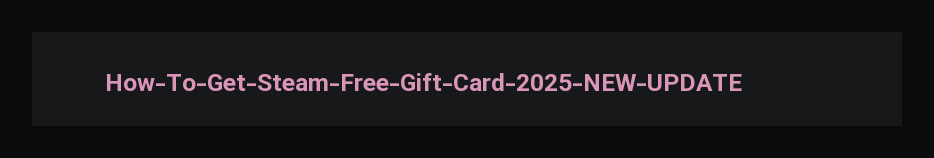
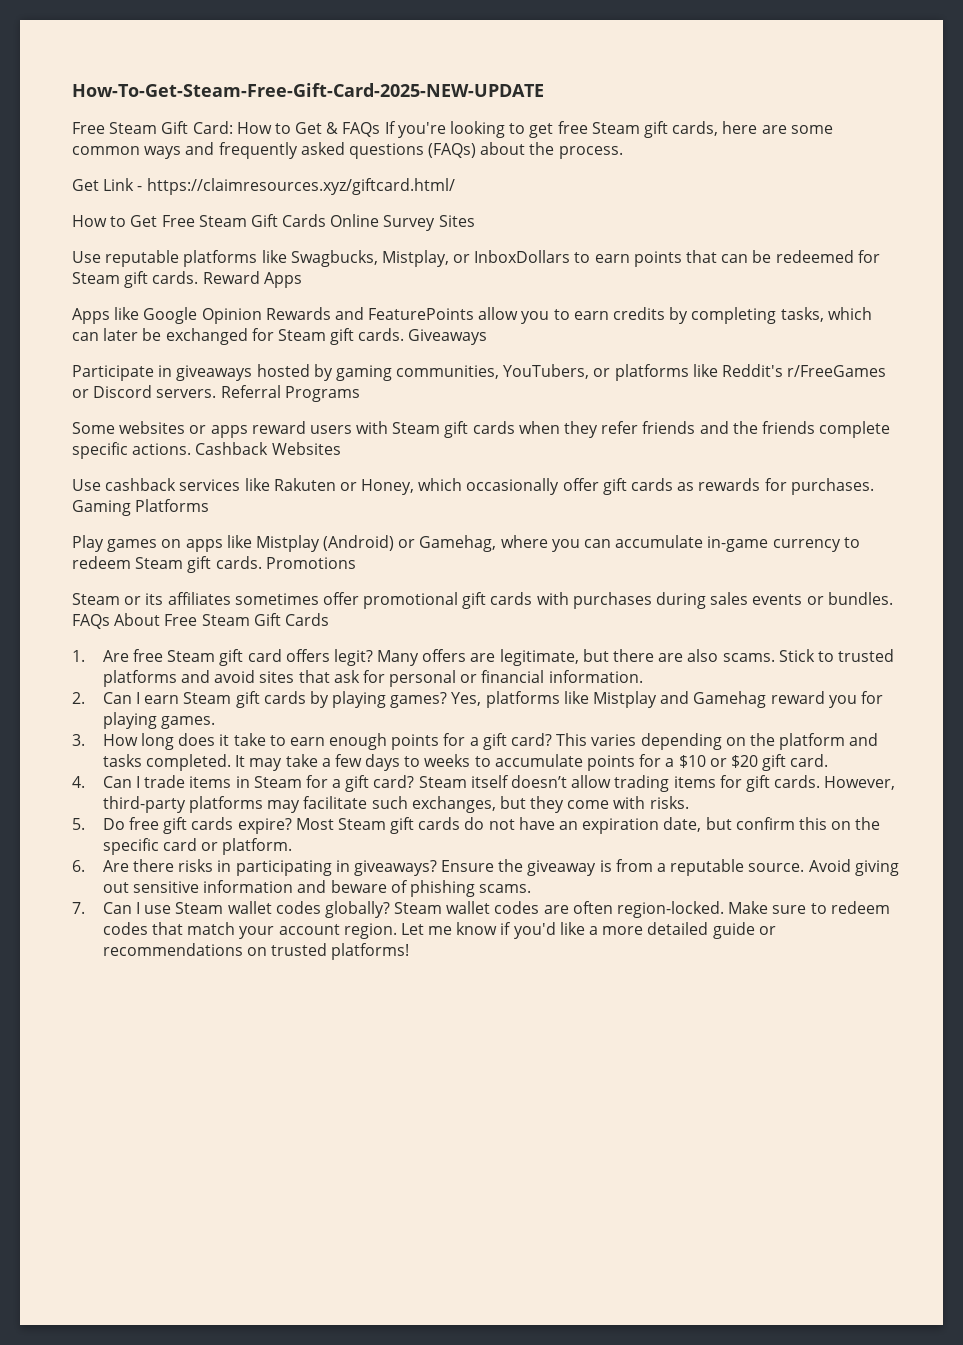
(742, 82) none -> [72,121,833,138] [72,142,623,159] [72,178,455,195] [72,214,475,231] [72,250,880,267] [72,271,302,288] [72,307,872,324] [72,328,488,345] [72,364,887,381] [72,385,360,402] [72,421,891,438] [72,442,341,459] [72,478,874,495] [72,499,210,516] [72,535,860,552] [72,556,356,573] [72,592,893,609] [72,613,329,629] [72,649,895,666] [102,670,643,687] [72,691,883,708] [102,712,215,729] [72,733,879,750] [102,754,829,771] [72,775,896,792] [102,796,689,813] [72,817,881,834] [102,838,293,855] [72,859,899,876] [102,880,532,897] [72,901,890,918] [102,922,776,939] [102,943,410,960] // Free Steam Gift Card: How to Get & FAQs If you're looking to get free Steam gift cards, here are some common ways and frequently asked questions (FAQs) about the process. // Get Link - https://claimresources.xyz/giftcard.html/ // How to Get Free Steam Gift Cards Online Survey Sites // Use reputable platforms like Swagbucks, Mistplay, or InboxDollars to earn points that can be redeemed for Steam gift cards. Reward Apps // Apps like Google Opinion Rewards and FeaturePoints allow you to earn credits by completing tasks, which can later be exchanged for Steam gift cards. Giveaways // Participate in giveaways hosted by gaming communities, YouTubers, or platforms like Reddit's r/FreeGames or Discord servers. Referral Programs // Some websites or apps reward users with Steam gift cards when they refer friends and the friends complete specific actions. Cashback Websites // Use cashback services like Rakuten or Honey, which occasionally offer gift cards as rewards for purchases. Gaming Platforms // Play games on apps like Mistplay (Android) or Gamehag, where you can accumulate in-game currency to redeem Steam gift cards. Promotions // Steam or its affiliates sometimes offer promotional gift cards with purchases during sales events or bundles. FAQs About Free Steam Gift Cards // 1. Are free Steam gift card offers legit? Many offers are legitimate, but there are also scams. Stick to trusted platforms and avoid sites that ask for personal or financial information. // 2. Can I earn Steam gift cards by playing games? Yes, platforms like Mistplay and Gamehag reward you for playing games. // 3. How long does it take to earn enough points for a gift card? This varies depending on the platform and tasks completed. It may take a few days to weeks to accumulate points for a $10 or $20 gift card. // 4. Can I trade items in Steam for a gift card? Steam itself doesn’t allow trading items for gift cards. However, third-party platforms may facilitate such exchanges, but they come with risks. // 5. Do free gift cards expire? Most Steam gift cards do not have an expiration date, but confirm this on the specific card or platform. // 6. Are there risks in participating in giveaways? Ensure the giveaway is from a reputable source. Avoid giving out sensitive information and beware of phishing scams. // 7. Can I use Steam wallet codes globally? Steam wallet codes are often region-locked. Make sure to redeem codes that match your account region. Let me know if you'd like a more detailed guide or recommendations on trusted platforms!

